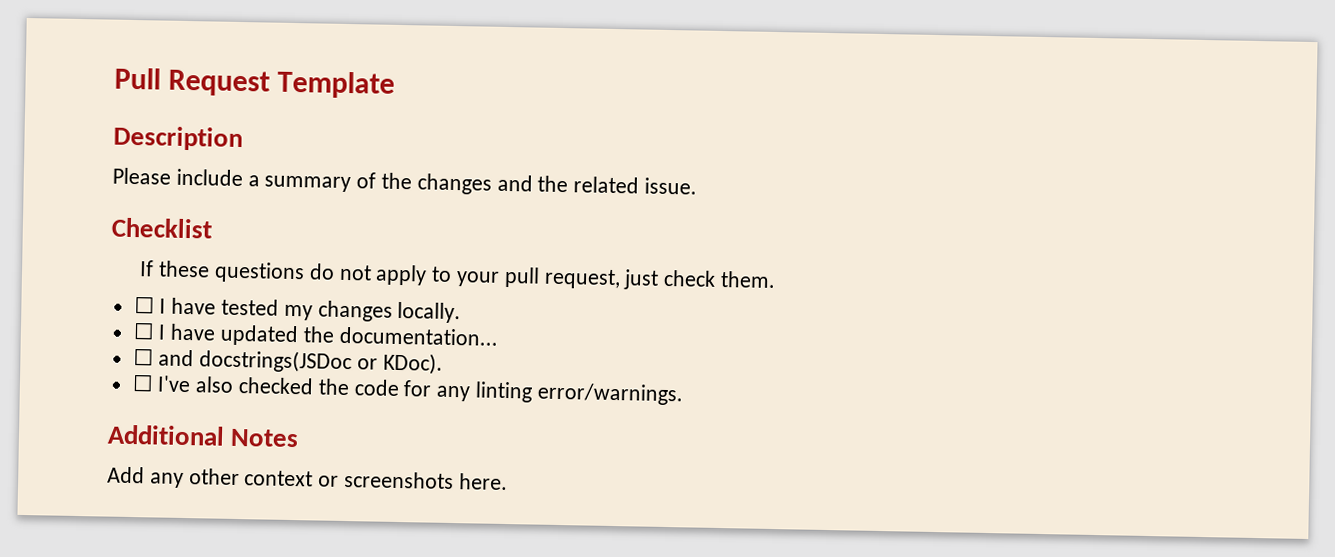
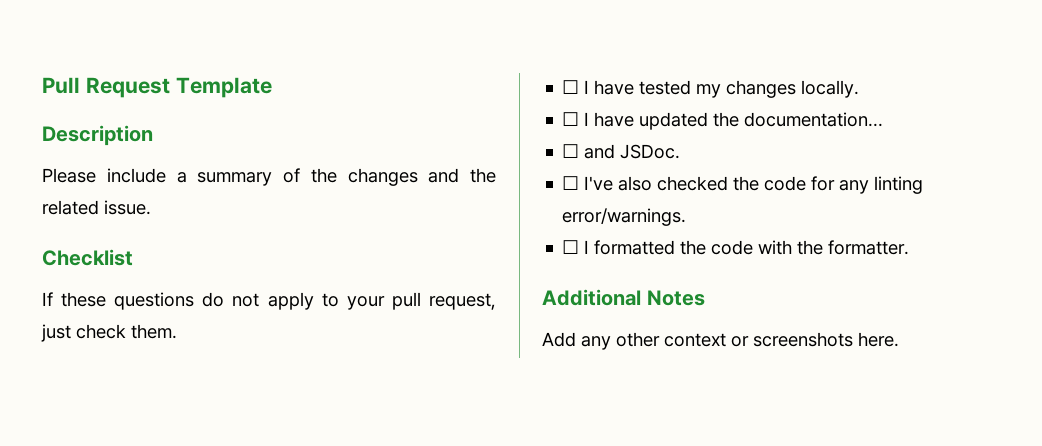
[199,349,443,375] docstrings(JSDoc or KDoc). -> [620,144,681,159] JSDoc.
(684, 394) none -> [562,240,910,255] // ☐ I formatted the code with the formatter.

